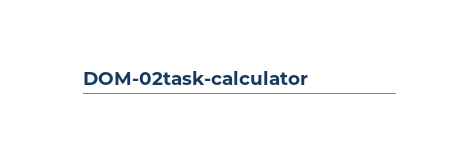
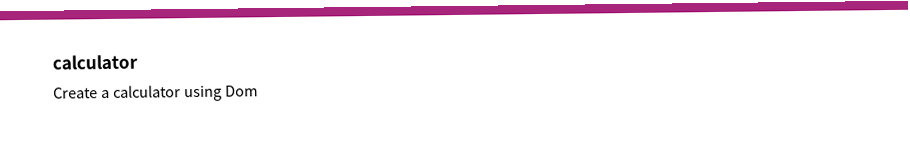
[83,71,308,85] DOM-02task-calculator -> [52,54,138,70] [53,85,258,102] calculator // Create a calculator using Dom

